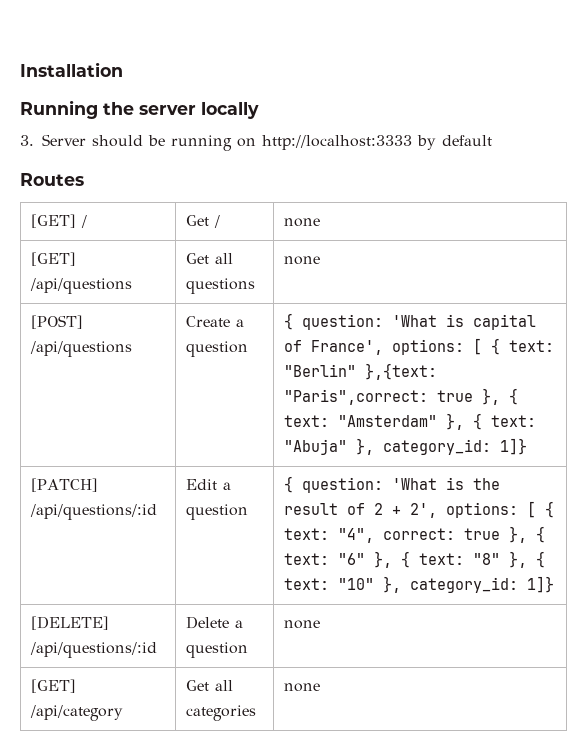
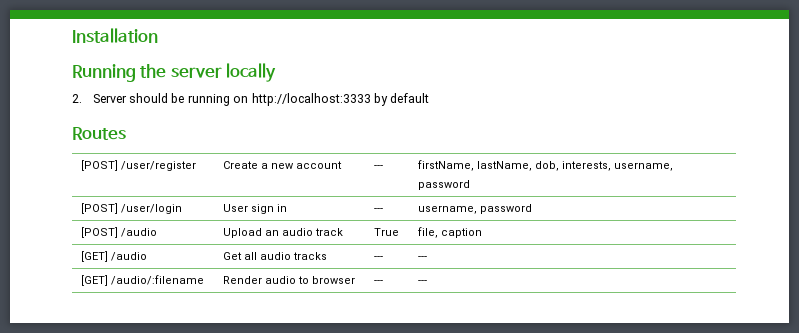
[20,135,34,146] 3. -> [72,94,82,103] 2.
[31,214,88,228] [186,215,221,228] [284,218,321,227] [31,252,77,266] [30,278,133,294] [186,253,234,264] [186,278,256,294] [284,256,321,265] [31,315,84,329] [30,341,133,357] [186,316,245,327] [186,341,249,357] [284,313,537,330] [284,338,555,355] [284,363,438,380] [284,388,519,405] [284,413,537,430] [284,438,528,455] [31,478,99,492] [30,504,158,520] [186,479,232,490] [186,504,249,520] [284,476,501,493] [284,501,555,518] [284,526,546,543] [284,551,546,568] [284,576,555,593] [31,616,110,630] [30,642,158,658] [186,616,244,629] [186,642,249,658] [284,620,321,629] [31,679,77,693] [30,705,124,721] [186,680,234,691] [186,705,257,721] [284,683,321,692] [GET] / | Get / | none // [GET] /api/questions | Get all questions | none // [POST] /api/questions | Create a question | { question: 'What is capital of France', options: [ { text: "Berlin" },{text: "Paris",correct: true }, { text: "Amsterdam" }, { text: "Abuja" }, category_id: 1]} // [PATCH] /api/questions/:id | Edit a question | { question: 'What is the result of 2 + 2', options: [ { text: "4", correct: true }, { text: "6" }, { text: "8" }, { text: "10" }, category_id: 1]} // [DELETE] /api/questions/:id | Delete a question | none // [GET] /api/category | Get all categories | none -> [81,160,197,171] [223,161,343,169] [374,165,384,169] [418,160,674,171] [418,180,471,190] [81,203,183,214] [223,204,288,214] [374,208,384,212] [418,204,533,214] [81,227,158,238] [223,228,344,238] [374,228,400,236] [418,227,483,238] [81,251,148,262] [223,252,328,260] [374,256,384,260] [418,256,428,260] [81,275,205,286] [223,276,356,284] [374,280,384,284] [418,280,428,284] [POST] /user/register | Create a new account | --- | firstName, lastName, dob, interests, username, password // [POST] /user/login | User sign in | --- | username, password // [POST] /audio | Upload an audio track | True | file, caption // [GET] /audio | Get all audio tracks | --- | --- // [GET] /audio/:filename | Render audio to browser | --- | ---

